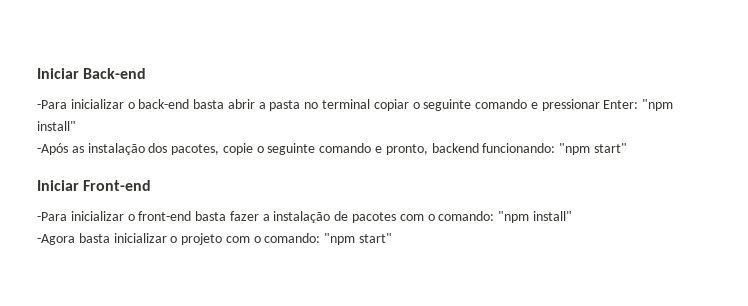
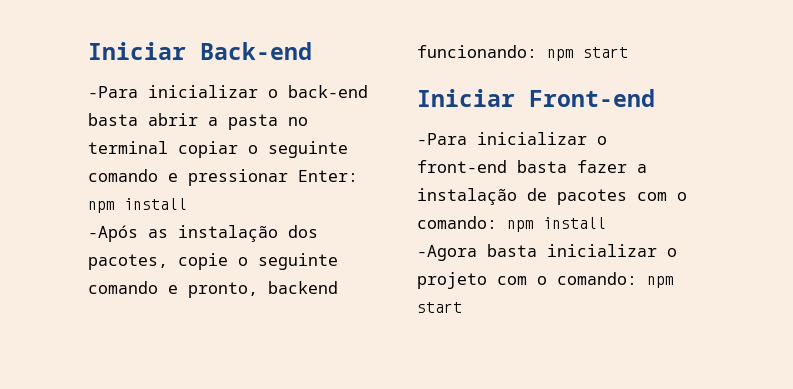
[642,99,674,111] [37,121,76,131] "npm install" -> [88,198,187,213] npm install
[559,143,627,155] "npm start" -> [547,47,628,61] npm start
[498,211,572,223] "npm install" -> [507,217,606,232] npm install
[324,233,393,245] "npm start" -> [647,276,674,288] [417,302,462,313] npm start

